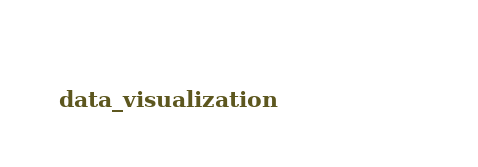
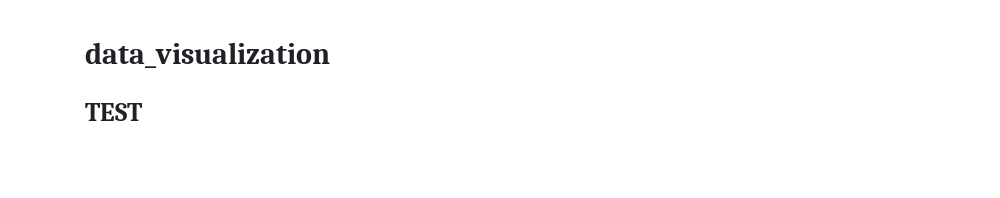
(278, 101) none -> [85,103,142,121] // TEST

